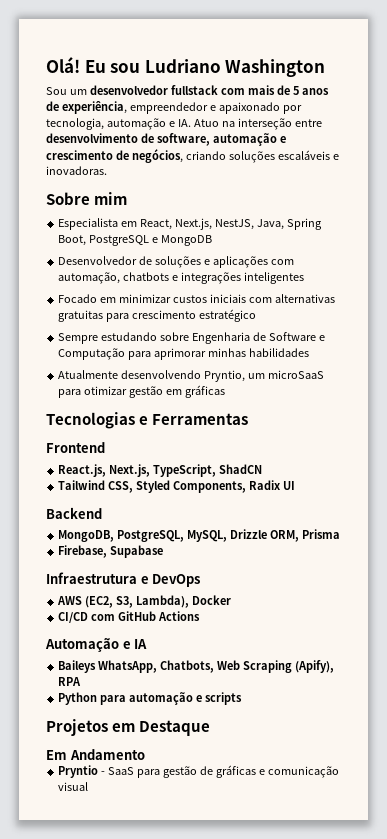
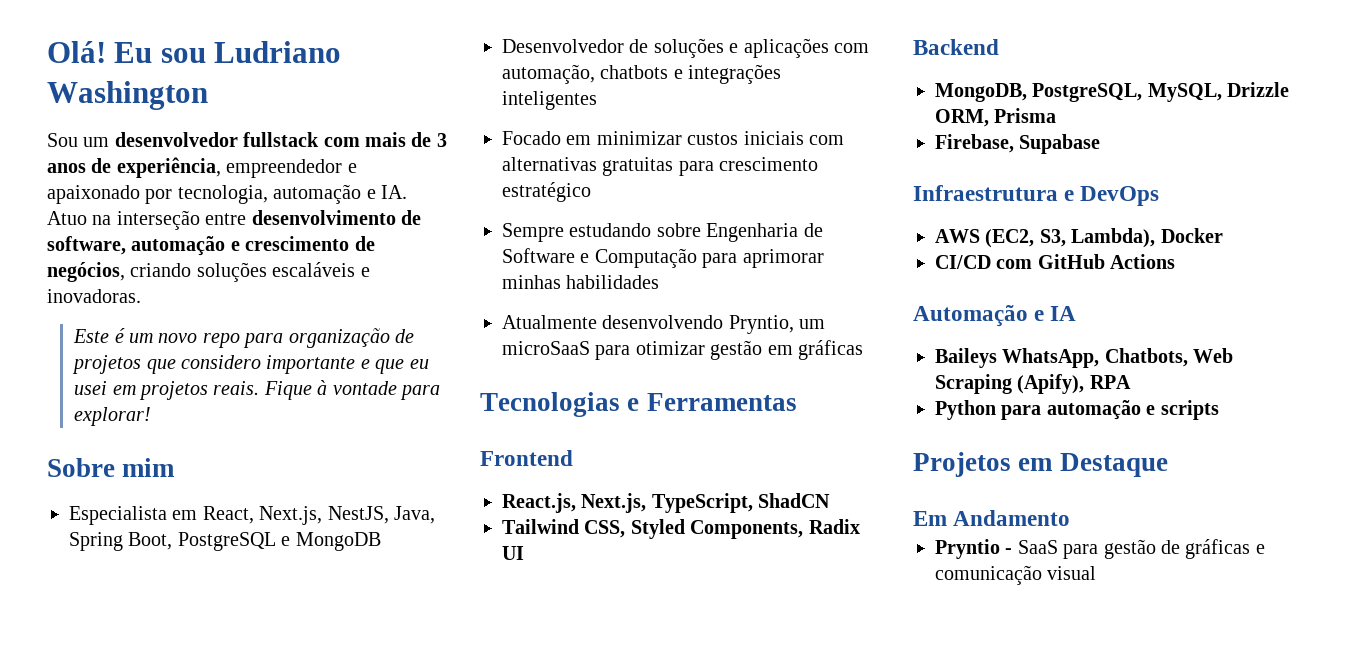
[292,86,299,95] 5 -> [436,133,447,147] 3
(107, 170) none -> [73,328,415,348] [72,355,429,374] [74,380,441,400] [74,407,152,426] // Este é um novo repo para organização de projetos que considero importante e que eu usei em projetos reais. Fique à vontade para explorar!

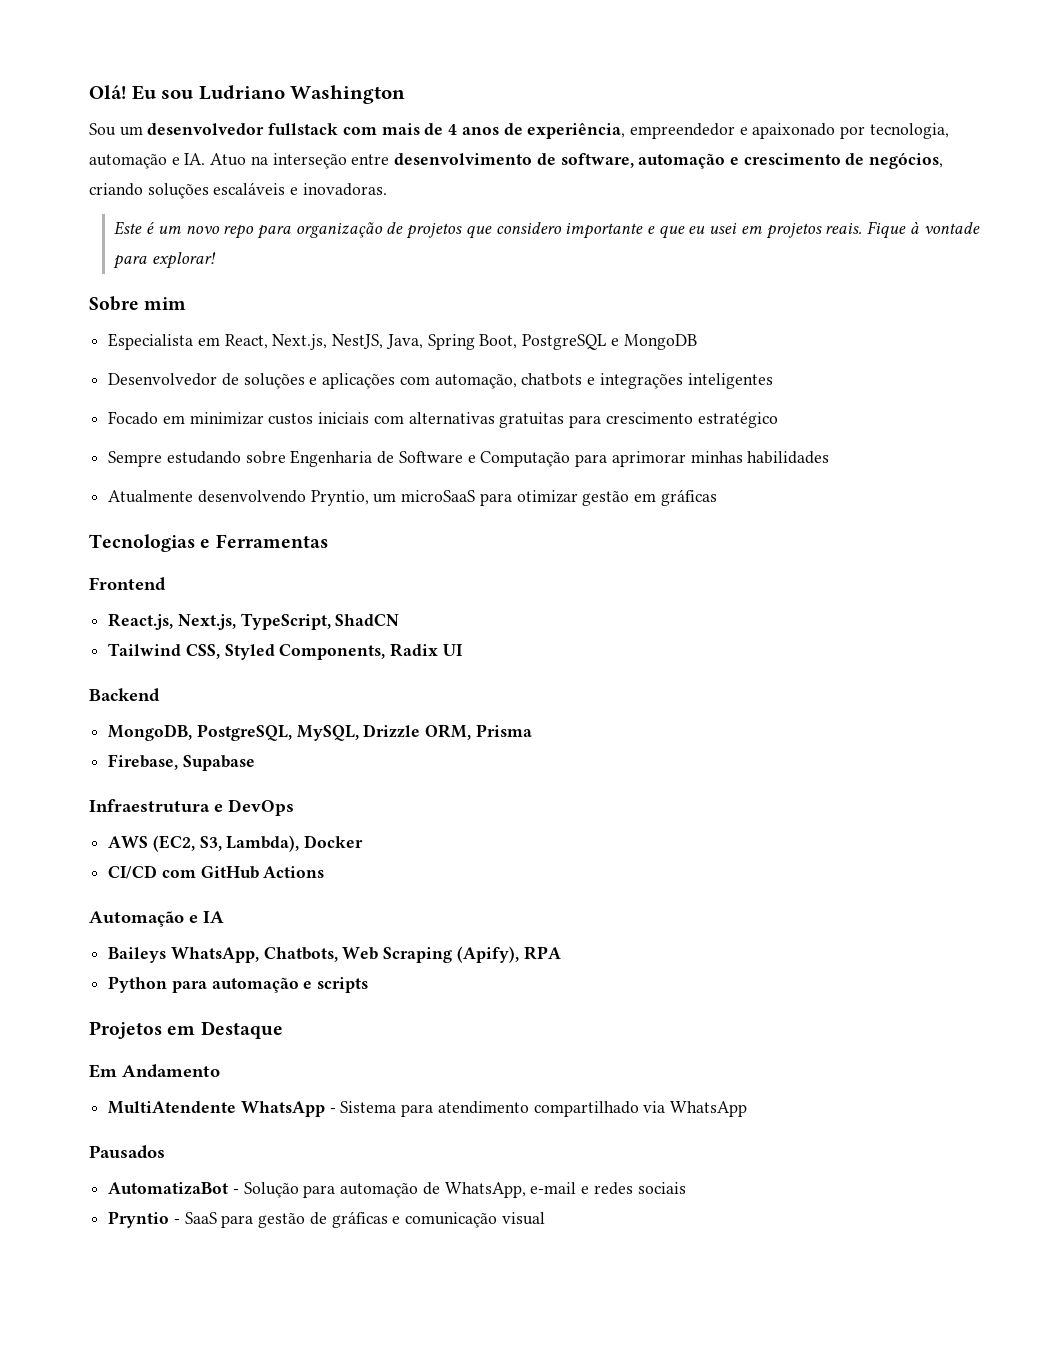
[436,133,447,147] 3 -> [448,124,458,135] 4
(1071, 518) none -> [108,1101,748,1117] [89,1145,165,1159] [108,1182,686,1198] // MultiAtendente WhatsApp - Sistema para atendimento compartilhado via WhatsApp // Pausados // AutomatizaBot - Solução para automação de WhatsApp, e-mail e redes sociais

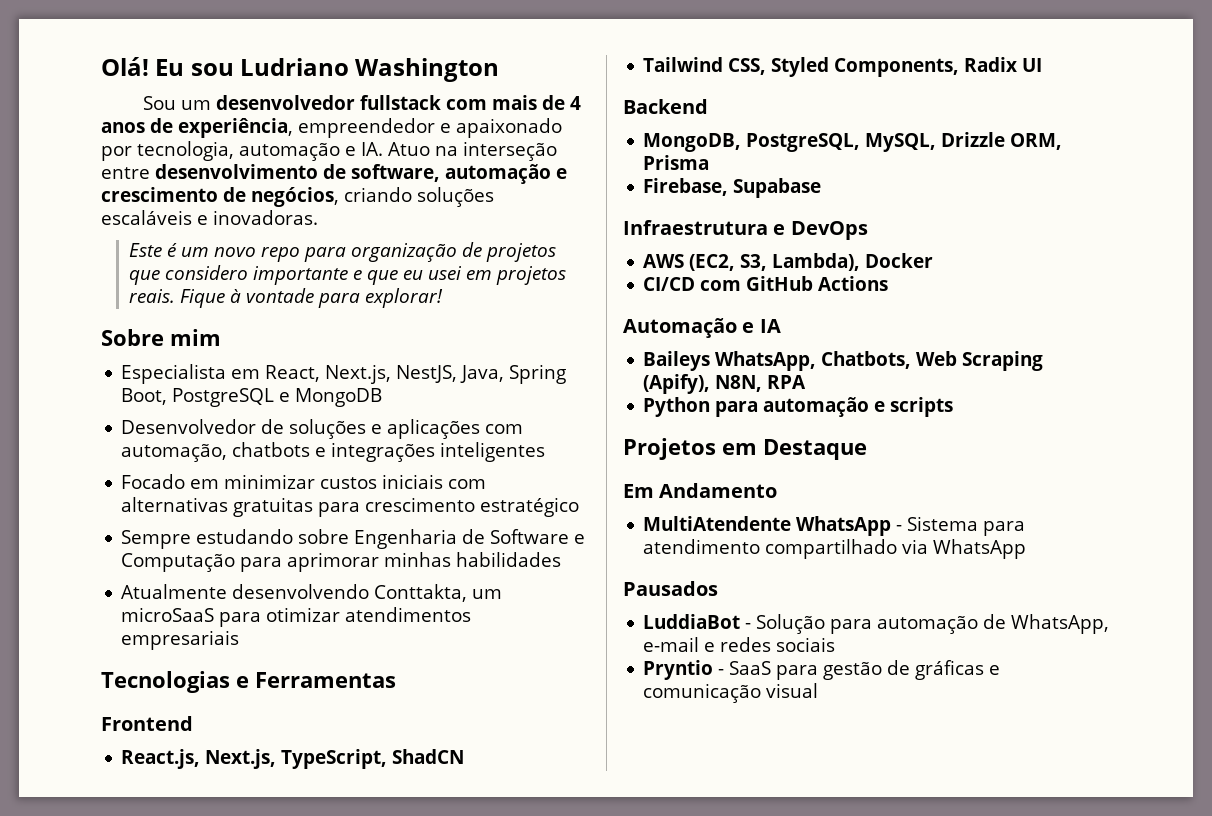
[310,490,369,506] Pryntio, -> [374,584,468,602] Conttakta,
[582,489,717,506] gestão em gráficas -> [345,607,472,622] [121,630,240,650] atendimentos empresariais
(519, 954) none -> [715,375,763,392] N8N,
[108,1182,229,1195] AutomatizaBot -> [643,614,741,629] LuddiaBot

